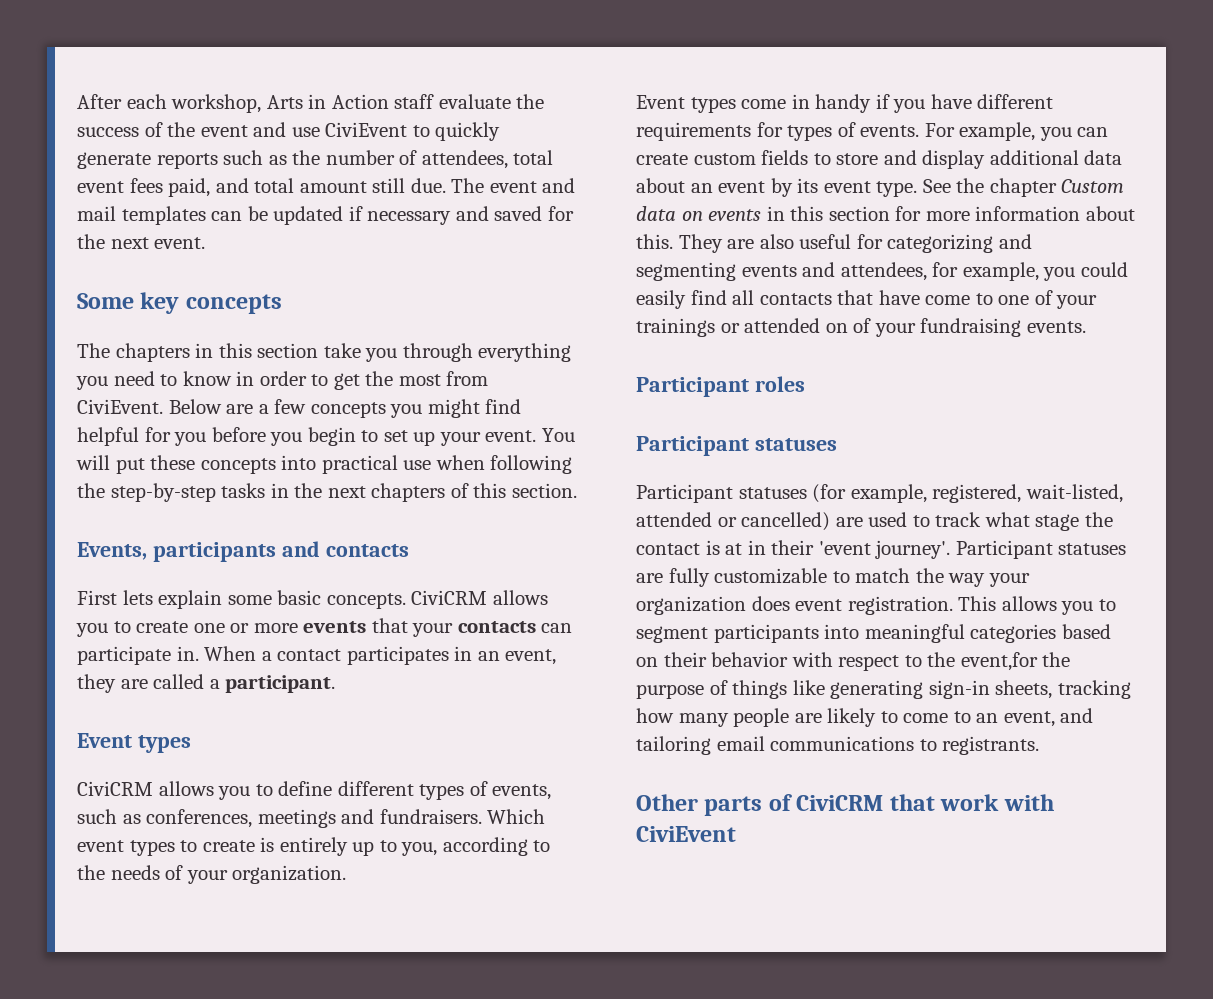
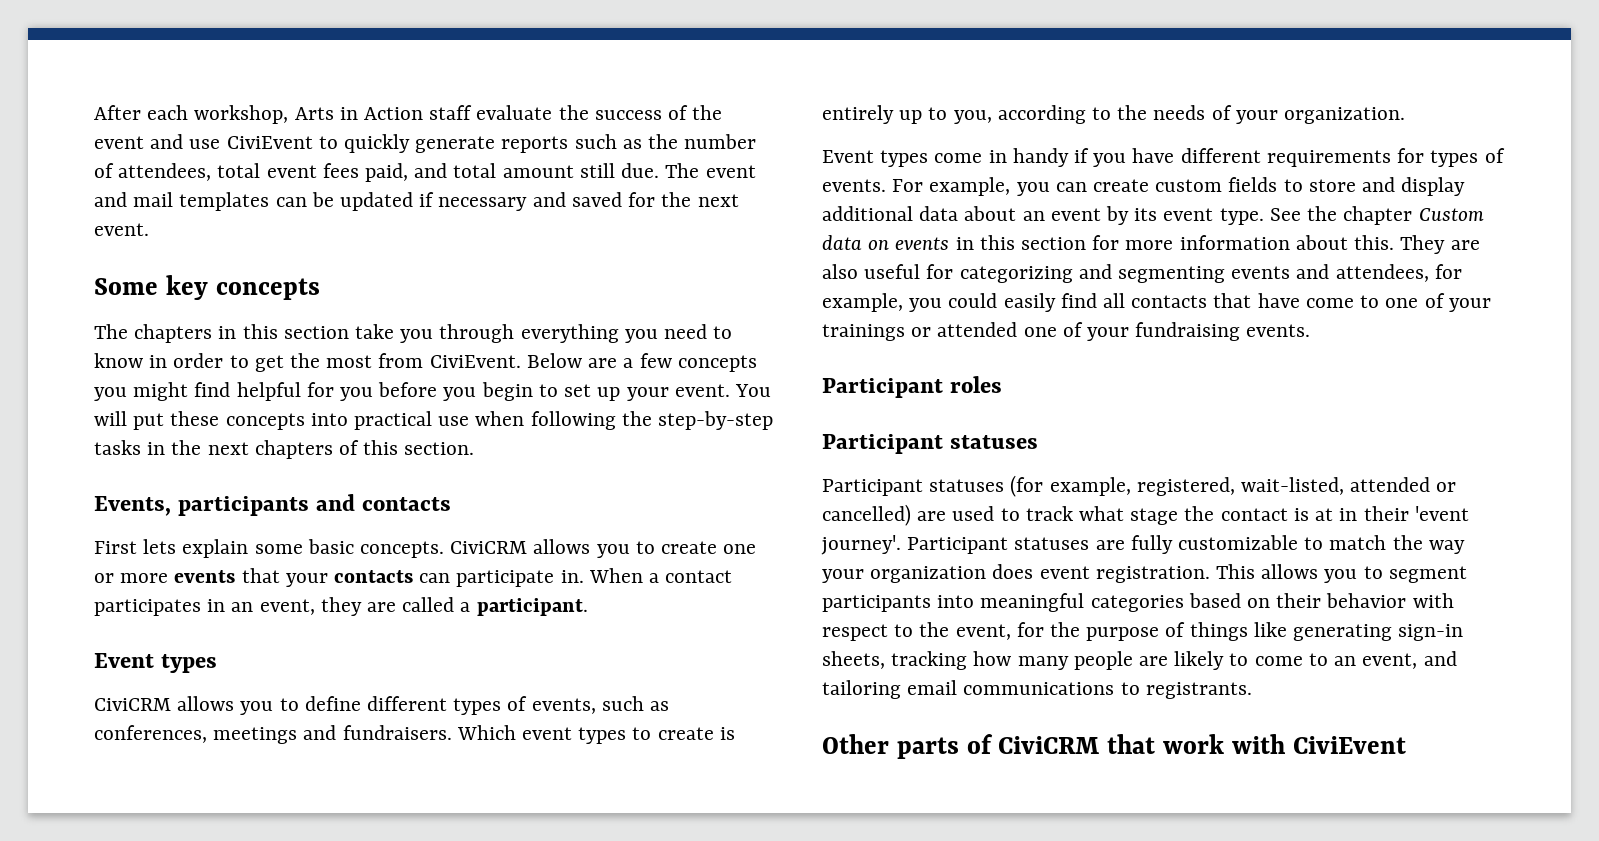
[825,323,848,333] on -> [1023,327,1057,337] one
[960,652,1038,671] event,for -> [955,622,1044,640] event, for

